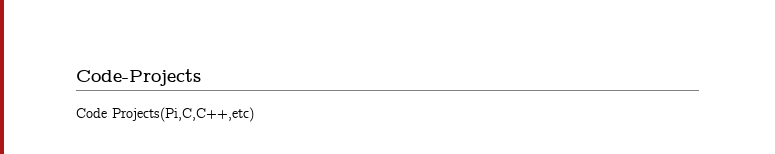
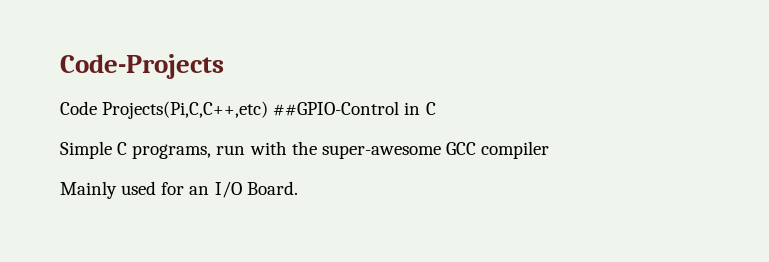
(254, 114) none -> [273,101,436,116] [60,141,550,159] [60,181,298,199] ##GPIO-Control in C // Simple C programs, run with the super-awesome GCC compiler // Mainly used for an I/O Board.

